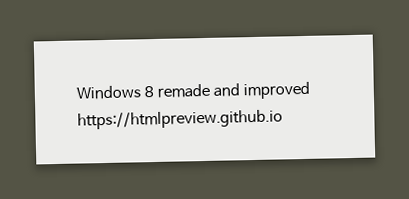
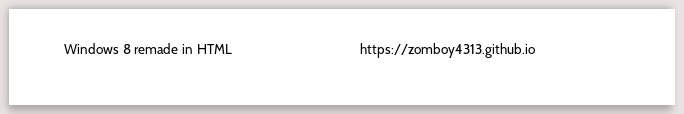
[212,81,310,100] [77,109,283,130] and improved // https://htmlpreview.github.io -> [181,43,535,58] in HTML https://zomboy4313.github.io

